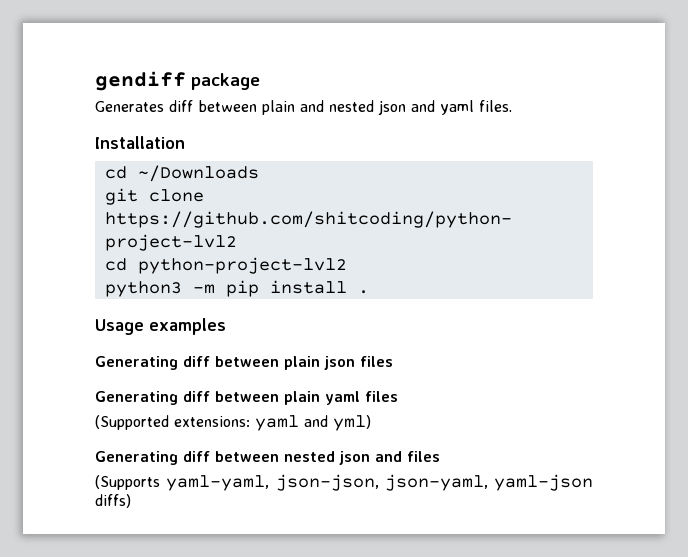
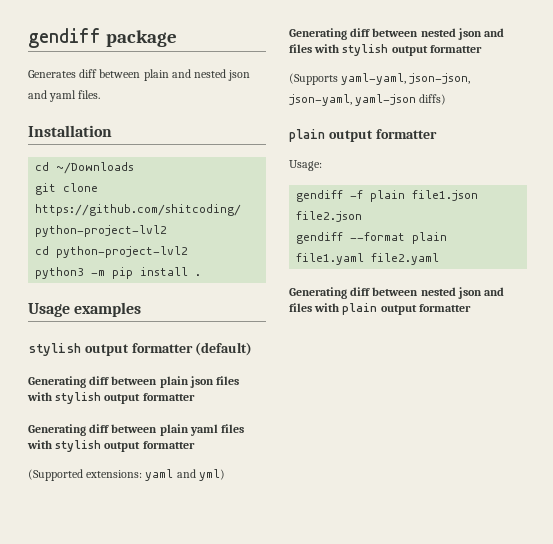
(226, 326) none -> [28,342,253,356] // stylish output formatter (default)
(393, 361) none -> [27,392,195,404] with stylish output formatter
(398, 396) none -> [27,440,195,452] with stylish output formatter
(440, 456) none -> [314,44,482,56] with stylish output formatter
(131, 501) none -> [289,129,437,142] [289,160,322,171] [296,190,479,202] [296,211,363,222] [296,232,448,244] [296,253,440,265] [289,287,505,299] [289,303,471,315] // plain output formatter // Usage: // gendiff -f plain file1.json file2.json // gendiff --format plain file1.yaml file2.yaml // Generating diff between nested json and files with plain output formatter

